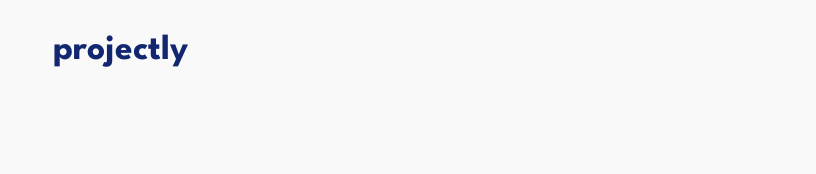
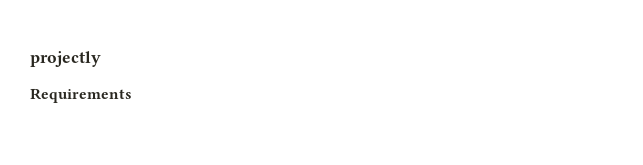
(188, 50) none -> [30,88,132,103] // Requirements

